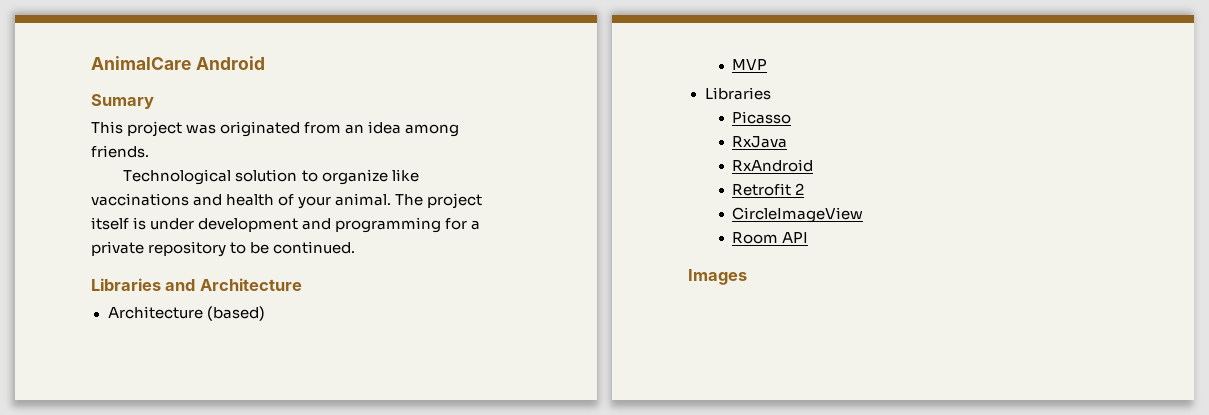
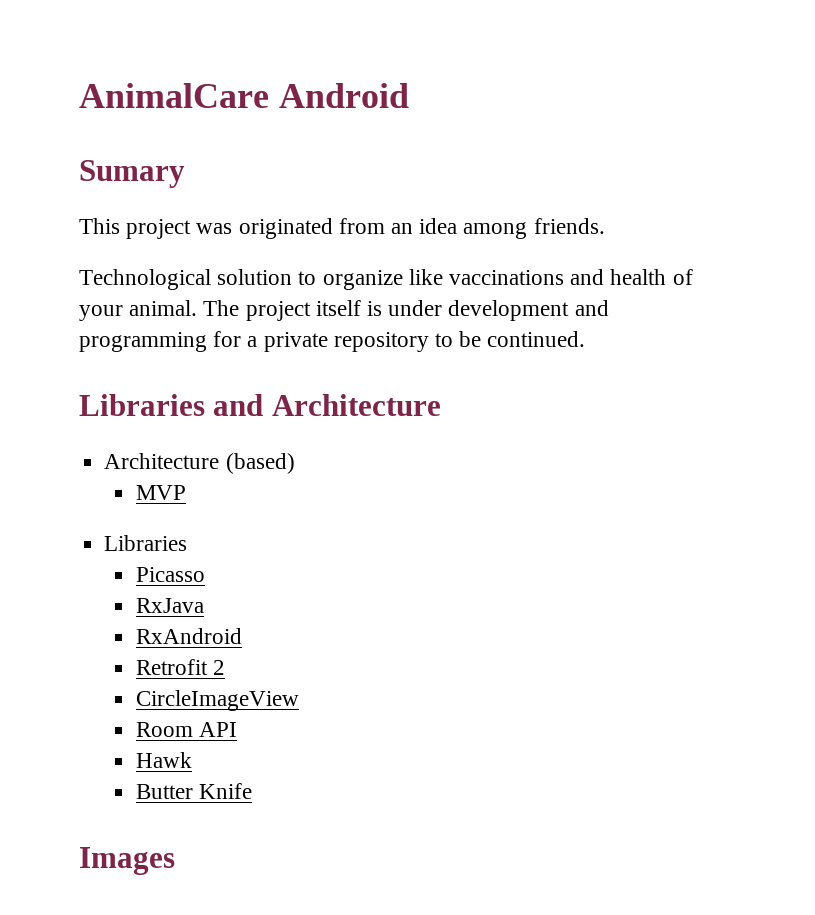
(809, 237) none -> [135,752,192,768] [135,783,252,799] // Hawk // Butter Knife

